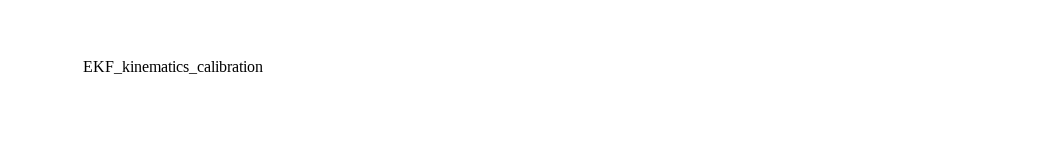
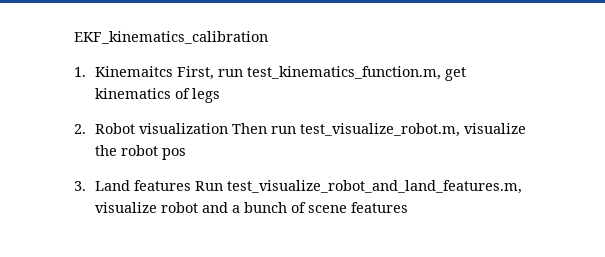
(263, 67) none -> [74,66,467,81] [95,88,221,103] [74,123,527,137] [95,145,187,160] [74,180,523,194] [95,202,409,213] // 1. Kinemaitcs First, run test_kinematics_function.m, get kinematics of legs // 2. Robot visualization Then run test_visualize_robot.m, visualize the robot pos // 3. Land features Run test_visualize_robot_and_land_features.m, visualize robot and a bunch of scene features

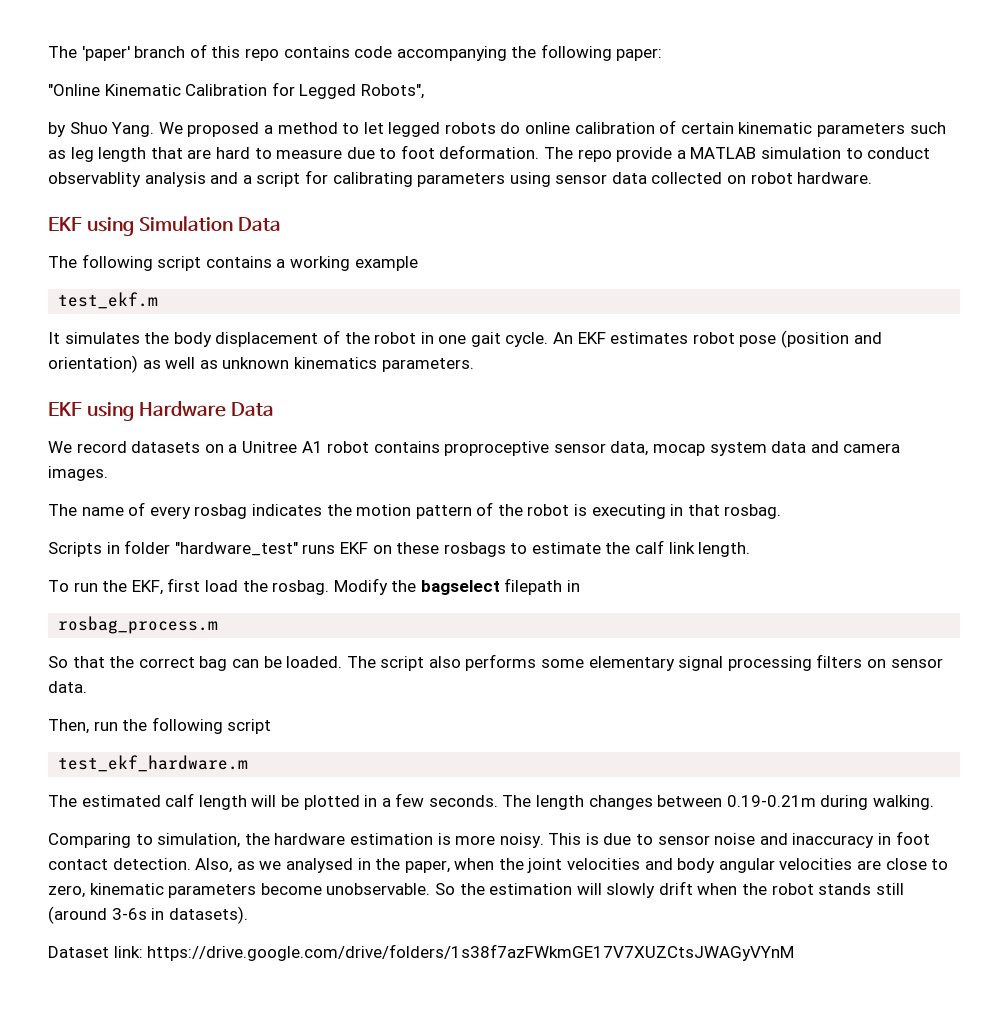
[74,31,268,44] [74,66,467,81] [95,88,221,103] [74,123,527,137] [95,145,187,160] [74,180,523,194] [95,202,409,213] EKF_kinematics_calibration // 1. Kinemaitcs First, run test_kinematics_function.m, get kinematics of legs // 2. Robot visualization Then run test_visualize_robot.m, visualize the robot pos // 3. Land features Run test_visualize_robot_and_land_features.m, visualize robot and a bunch of scene features -> [48,44,663,61] [48,82,424,99] [48,120,946,137] [48,145,931,162] [48,170,873,187] [48,216,281,236] [48,254,418,271] [58,292,159,309] [48,330,882,348] [48,355,474,373] [48,401,274,421] [48,441,901,456] [48,466,108,481] [48,502,782,519] [48,540,751,557] [48,578,581,595] [58,616,219,634] [48,654,943,671] [48,681,87,693] [48,717,272,734] [58,755,249,772] [48,793,935,810] [48,831,930,848] [48,858,949,873] [48,881,904,898] [48,906,248,924] [48,944,795,961] The 'paper' branch of this repo contains code accompanying the following paper: // "Online Kinematic Calibration for Legged Robots", // by Shuo Yang. We proposed a method to let legged robots do online calibration of certain kinematic parameters such as leg length that are hard to measure due to foot deformation. The repo provide a MATLAB simulation to conduct observablity analysis and a script for calibrating parameters using sensor data collected on robot hardware. // EKF using Simulation Data // The following script contains a working example // test_ekf.m // It simulates the body displacement of the robot in one gait cycle. An EKF estimates robot pose (position and orientation) as well as unknown kinematics parameters. // EKF using Hardware Data // We record datasets on a Unitree A1 robot contains proproceptive sensor data, mocap system data and camera images. // The name of every rosbag indicates the motion pattern of the robot is executing in that rosbag. // Scripts in folder "hardware_test" runs EKF on these rosbags to estimate the calf link length. // To run the EKF, first load the rosbag. Modify the bagselect filepath in // rosbag_process.m // So that the correct bag can be loaded. The script also performs some elementary signal processing filters on sensor data. // Then, run the following script // test_ekf_hardware.m // The estimated calf length will be plotted in a few seconds. The length changes between 0.19-0.21m during walking. // Comparing to simulation, the hardware estimation is more noisy. This is due to sensor noise and inaccuracy in foot contact detection. Also, as we analysed in the paper, when the joint velocities and body angular velocities are close to zero, kinematic parameters become unobservable. So the estimation will slowly drift when the robot stands still (around 3-6s in datasets). // Dataset link: https://drive.google.com/drive/folders/1s38f7azFWkmGE17V7XUZCtsJWAGyVYnM

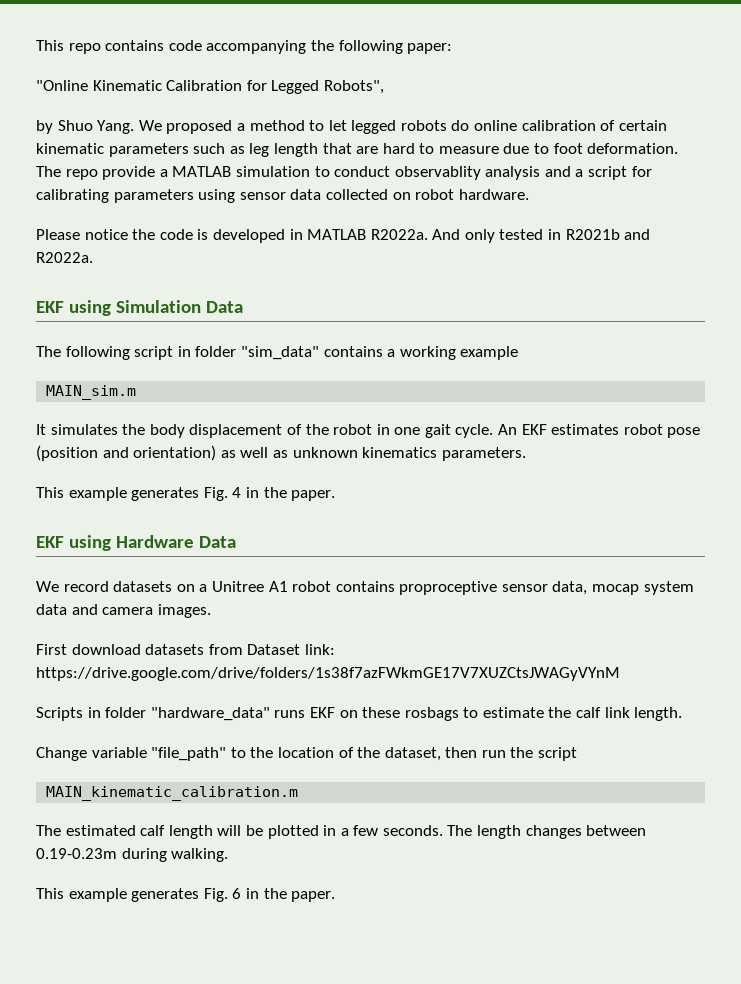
[48,44,241,61] The 'paper' branch of this -> [36,40,64,51] This
(873, 178) none -> [36,229,651,243] [36,252,93,263] // Please notice the code is developed in MATLAB R2022a. And only tested in R2021b and R2022a.
(202, 263) none -> [177,346,319,360] in folder "sim_data"
[58,292,159,309] test_ekf.m -> [46,385,137,400] MAIN_sim.m
(474, 365) none -> [36,487,336,501] // This example generates Fig. 4 in the paper.
[48,502,782,519] The name of every rosbag indicates the motion pattern of the robot is executing in that rosbag. -> [36,644,335,655] [36,667,620,681] First download datasets from Dataset link: https://drive.google.com/drive/folders/1s38f7azFWkmGE17V7XUZCtsJWAGyVYnM
[174,542,298,556] "hardware_test" -> [150,707,270,721] "hardware_data"
[48,578,581,595] [58,616,219,634] [48,654,943,671] [48,681,87,693] [48,717,223,734] To run the EKF, first load the rosbag. Modify the bagselect filepath in // rosbag_process.m // So that the correct bag can be loaded. The script also performs some elementary signal processing filters on sensor data. // Then, run the following -> [36,747,534,761] Change variable "file_path" to the location of the dataset, then run the
[58,755,249,772] test_ekf_hardware.m -> [46,786,299,801] MAIN_kinematic_calibration.m
[726,795,816,807] 0.19-0.21m -> [36,848,117,859] 0.19-0.23m
[48,831,930,848] [48,858,949,873] [48,881,904,898] [48,906,248,924] [48,944,795,961] Comparing to simulation, the hardware estimation is more noisy. This is due to sensor noise and inaccuracy in foot contact detection. Also, as we analysed in the paper, when the joint velocities and body angular velocities are close to zero, kinematic parameters become unobservable. So the estimation will slowly drift when the robot stands still (around 3-6s in datasets). // Dataset link: https://drive.google.com/drive/folders/1s38f7azFWkmGE17V7XUZCtsJWAGyVYnM -> [36,888,336,902] This example generates Fig. 6 in the paper.

